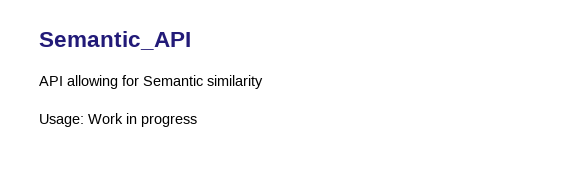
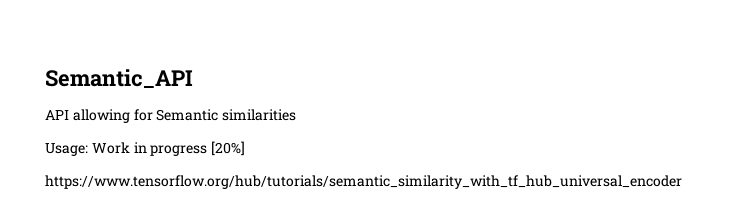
[207,75,263,89] similarity -> [222,109,297,121] similarities
(197, 121) none -> [211,141,246,156] [45,175,682,189] [20%] // https://www.tensorflow.org/hub/tutorials/semantic_similarity_with_tf_hub_universal_encoder

